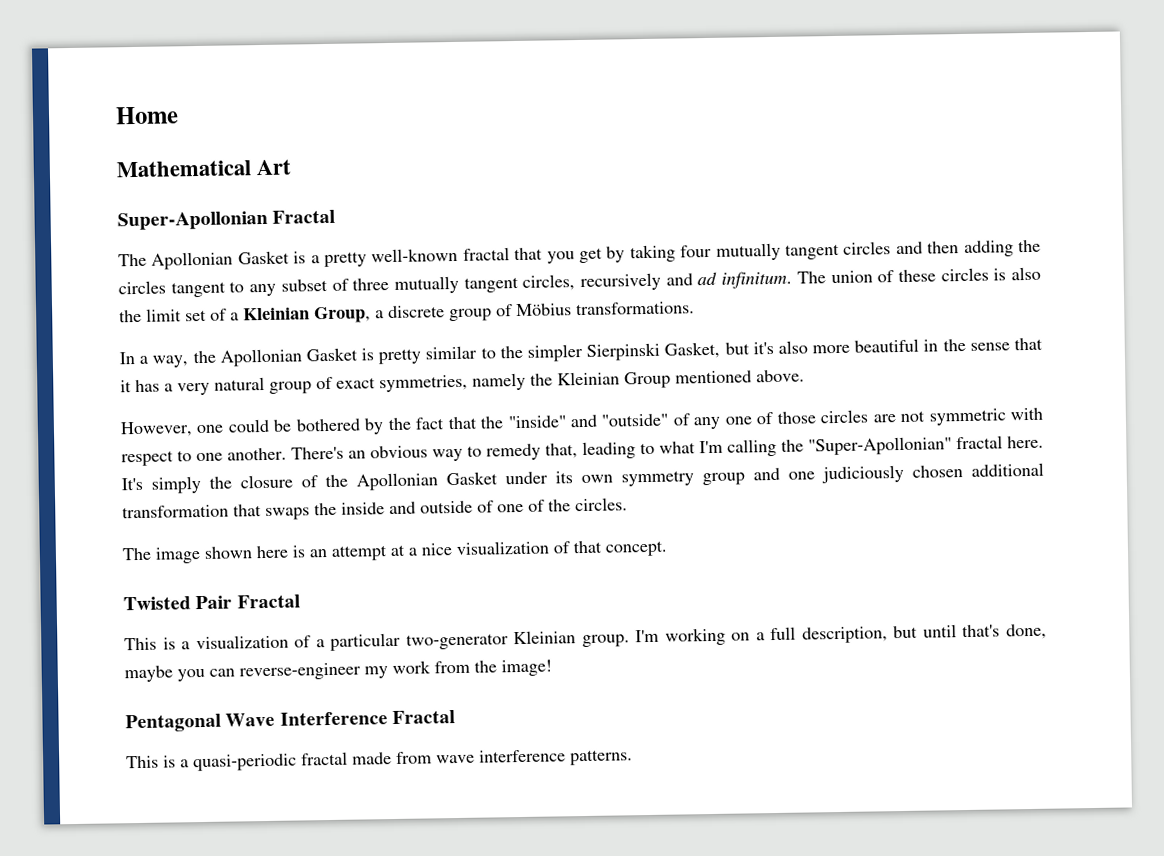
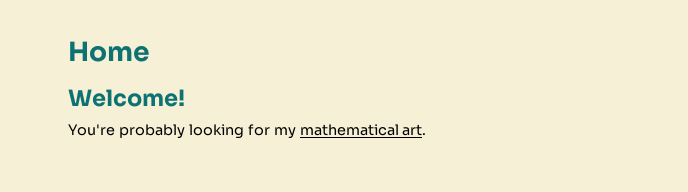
[116,159,292,178] [117,209,336,231] [118,239,1041,270] [118,266,1042,298] [119,301,695,324] [119,337,1043,368] [120,369,805,396] [120,407,1044,438] [121,435,1044,467] [121,462,1044,494] [122,497,628,520] [122,540,668,564] [123,594,300,611] [124,623,1047,651] [124,659,552,683] [125,710,455,733] [126,749,633,772] Mathematical Art // Super-Apollonian Fractal // The Apollonian Gasket is a pretty well-known fractal that you get by taking four mutually tangent circles and then adding the circles tangent to any subset of three mutually tangent circles, recursively and ad infinitum. The union of these circles is also the limit set of a Kleinian Group, a discrete group of Möbius transformations. // In a way, the Apollonian Gasket is pretty similar to the simpler Sierpinski Gasket, but it's also more beautiful in the sense that it has a very natural group of exact symmetries, namely the Kleinian Group mentioned above. // However, one could be bothered by the fact that the "inside" and "outside" of any one of those circles are not symmetric with respect to one another. There's an obvious way to remedy that, leading to what I'm calling the "Super-Apollonian" fractal here. It's simply the closure of the Apollonian Gasket under its own symmetry group and one judiciously chosen additional transformation that swaps the inside and outside of one of the circles. // The image shown here is an attempt at a nice visualization of that concept. // Twisted Pair Fractal // This is a visualization of a particular two-generator Kleinian group. I'm working on a full description, but until that's done, maybe you can reverse-engineer my work from the image! // Pentagonal Wave Interference Fractal // This is a quasi-periodic fractal made from wave interference patterns. -> [68,89,185,107] [68,124,427,139] Welcome! // You're probably looking for my mathematical art.

